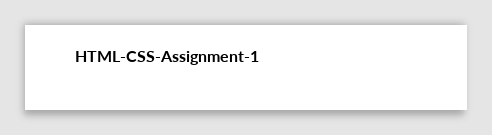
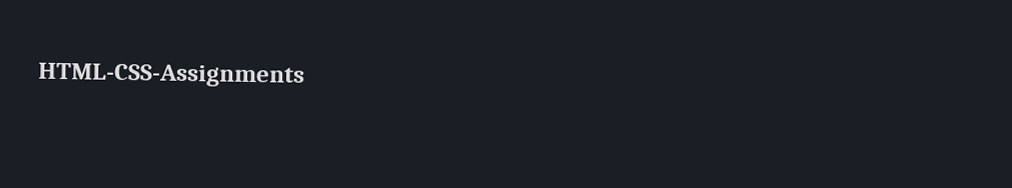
[75,51,259,65] HTML-CSS-Assignment-1 -> [38,62,305,88] HTML-CSS-Assignments

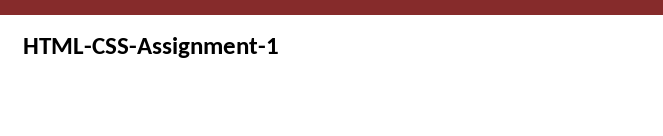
[38,62,305,88] HTML-CSS-Assignments -> [23,37,279,58] HTML-CSS-Assignment-1

